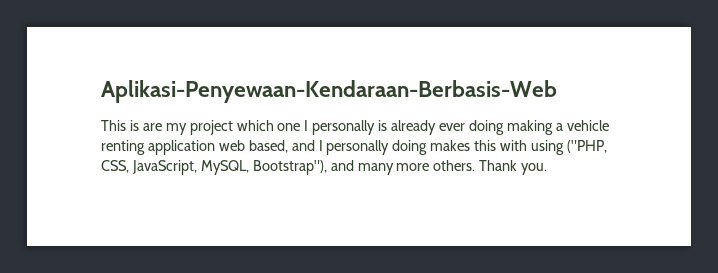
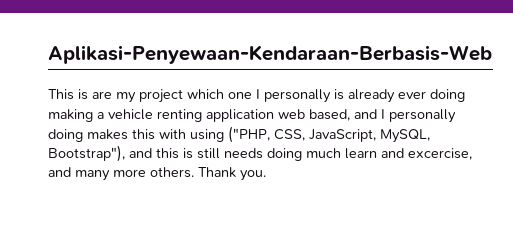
(354, 165) none -> [156,148,472,161] [48,167,71,177] this is still needs doing much learn and excercise, and

